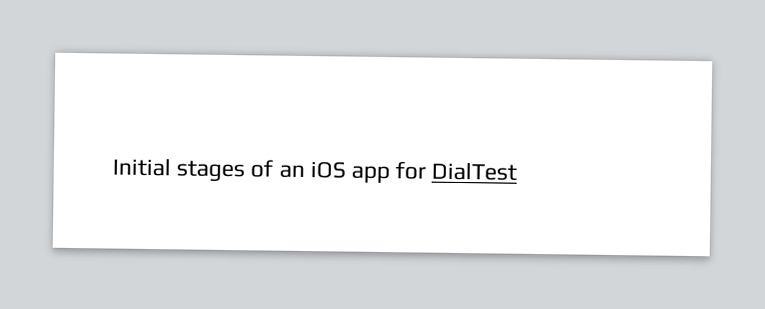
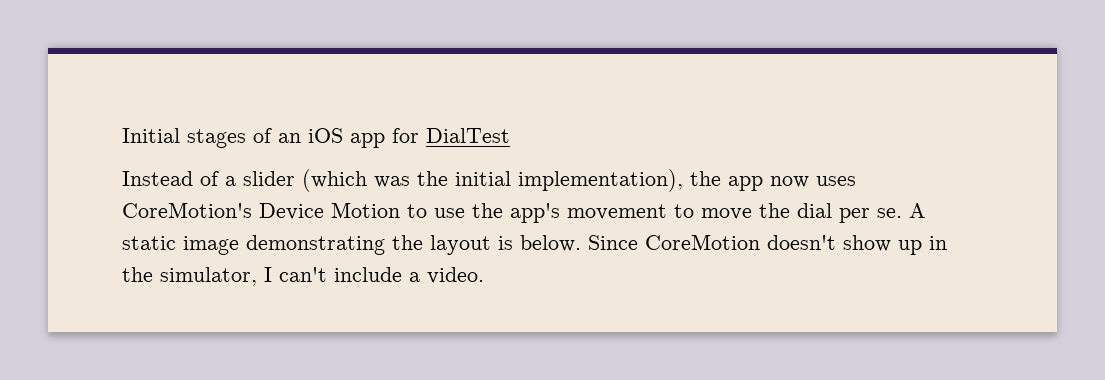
(518, 171) none -> [122,169,856,192] [122,202,926,223] [122,234,947,255] [122,267,484,286] // Instead of a slider (which was the initial implementation), the app now uses CoreMotion's Device Motion to use the app's movement to move the dial per se. A static image demonstrating the layout is below. Since CoreMotion doesn't show up in the simulator, I can't include a video.

